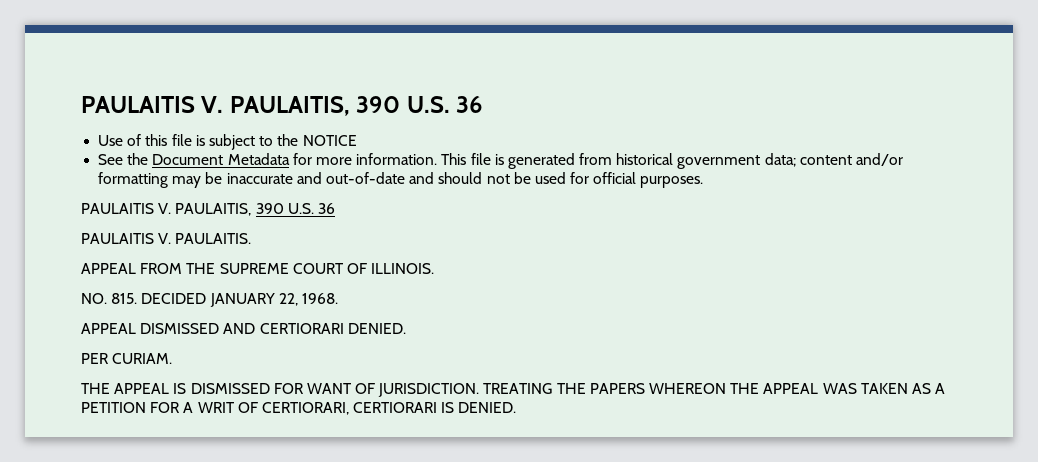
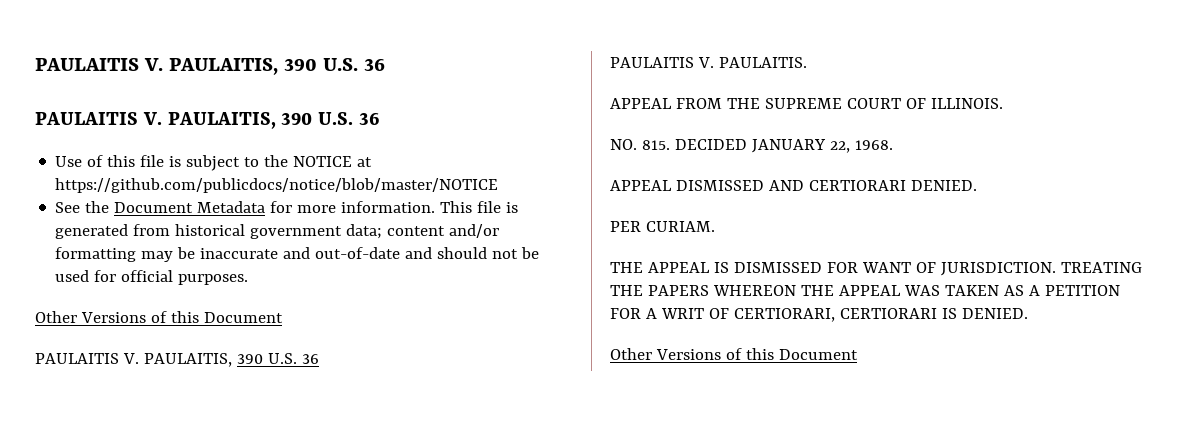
[81,96,483,116] PAULAITIS V. PAULAITIS, 390 U.S. 36 -> [35,58,386,75] [35,112,380,129] PAULAITIS V. PAULAITIS, 390 U.S. 36 // PAULAITIS V. PAULAITIS, 390 U.S. 36
(357, 140) none -> [357,157,373,167] [55,178,499,193] at https://github.com/publicdocs/notice/blob/master/NOTICE
(704, 182) none -> [35,311,283,323] // Other Versions of this Document
(517, 407) none -> [610,348,858,360] // Other Versions of this Document

